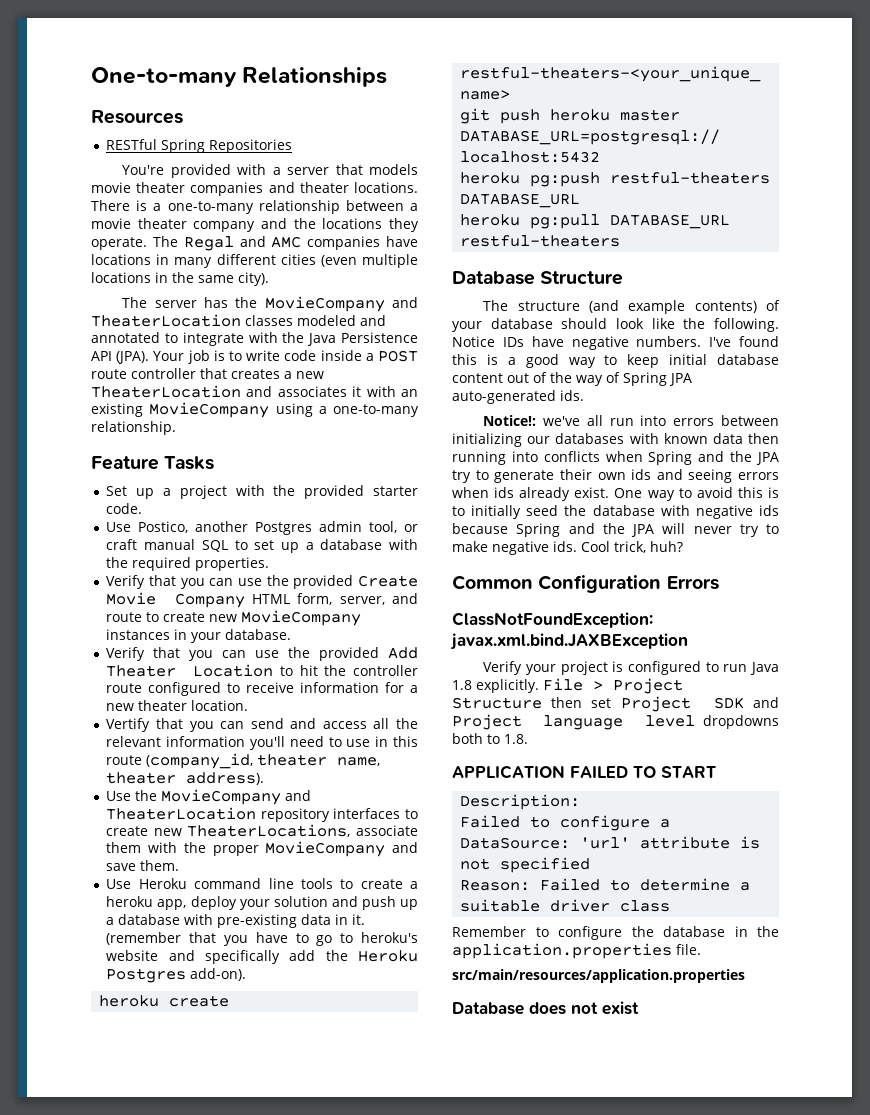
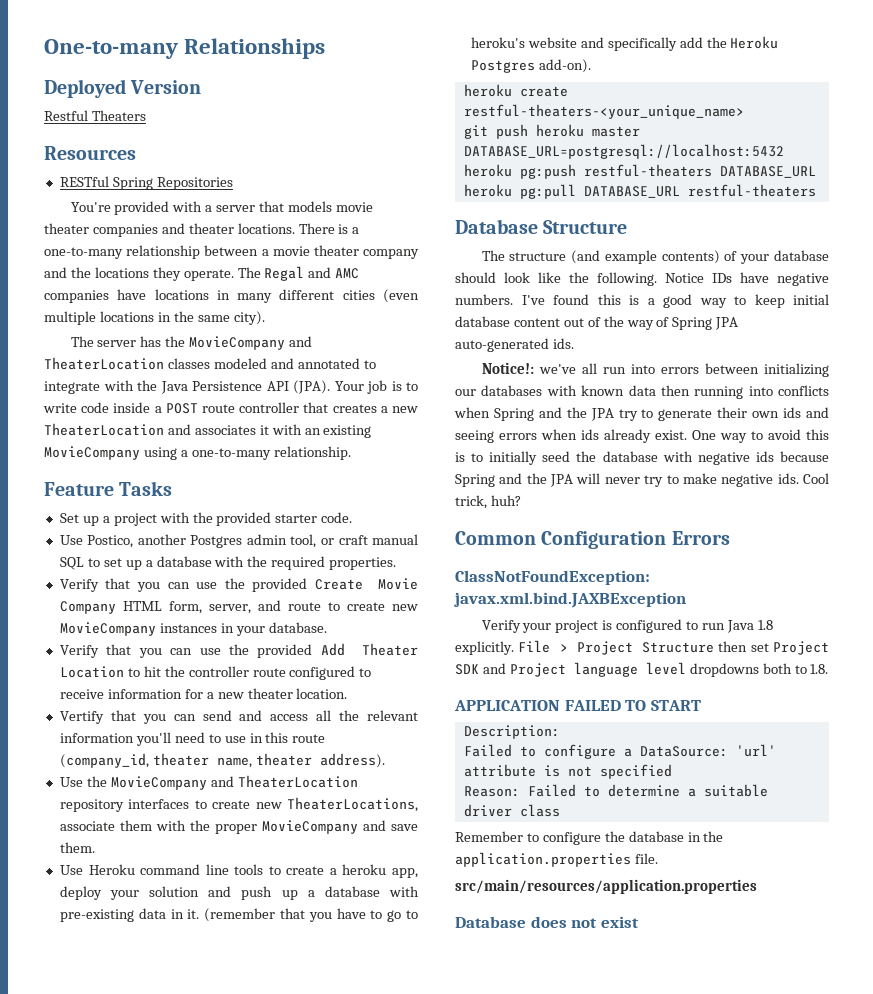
(388, 77) none -> [44,79,202,98] [44,110,146,121] // Deployed Version // Restful Theaters

